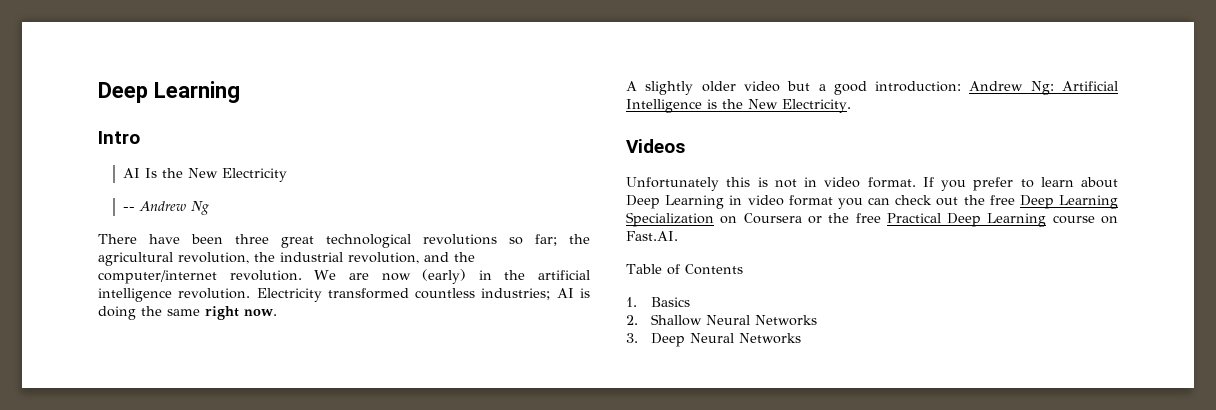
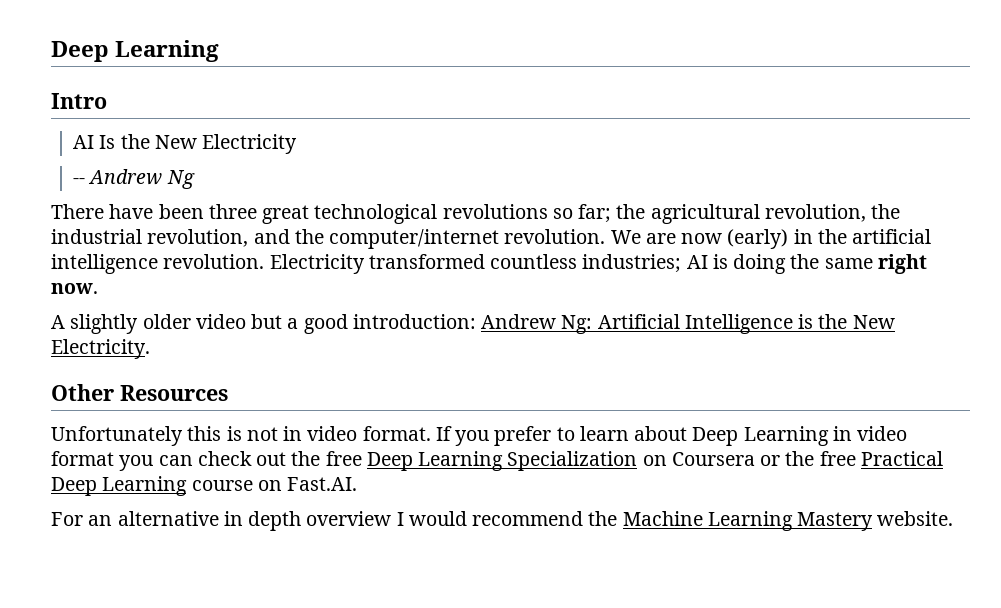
[626,139,685,153] Videos -> [51,384,228,401] Other Resources
[626,264,743,275] [626,297,691,307] [626,314,818,326] [626,333,802,347] Table of Contents // 1. Basics // 2. Shallow Neural Networks // 3. Deep Neural Networks -> [51,511,954,531] For an alternative in depth overview I would recommend the Machine Learning Mastery website.

